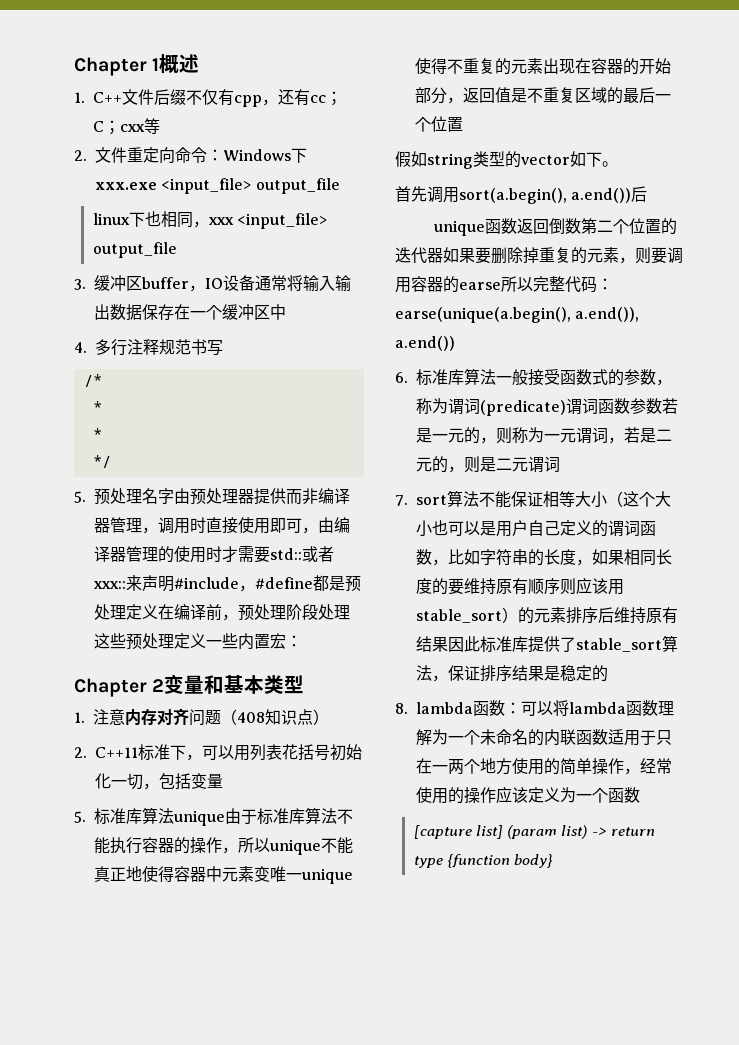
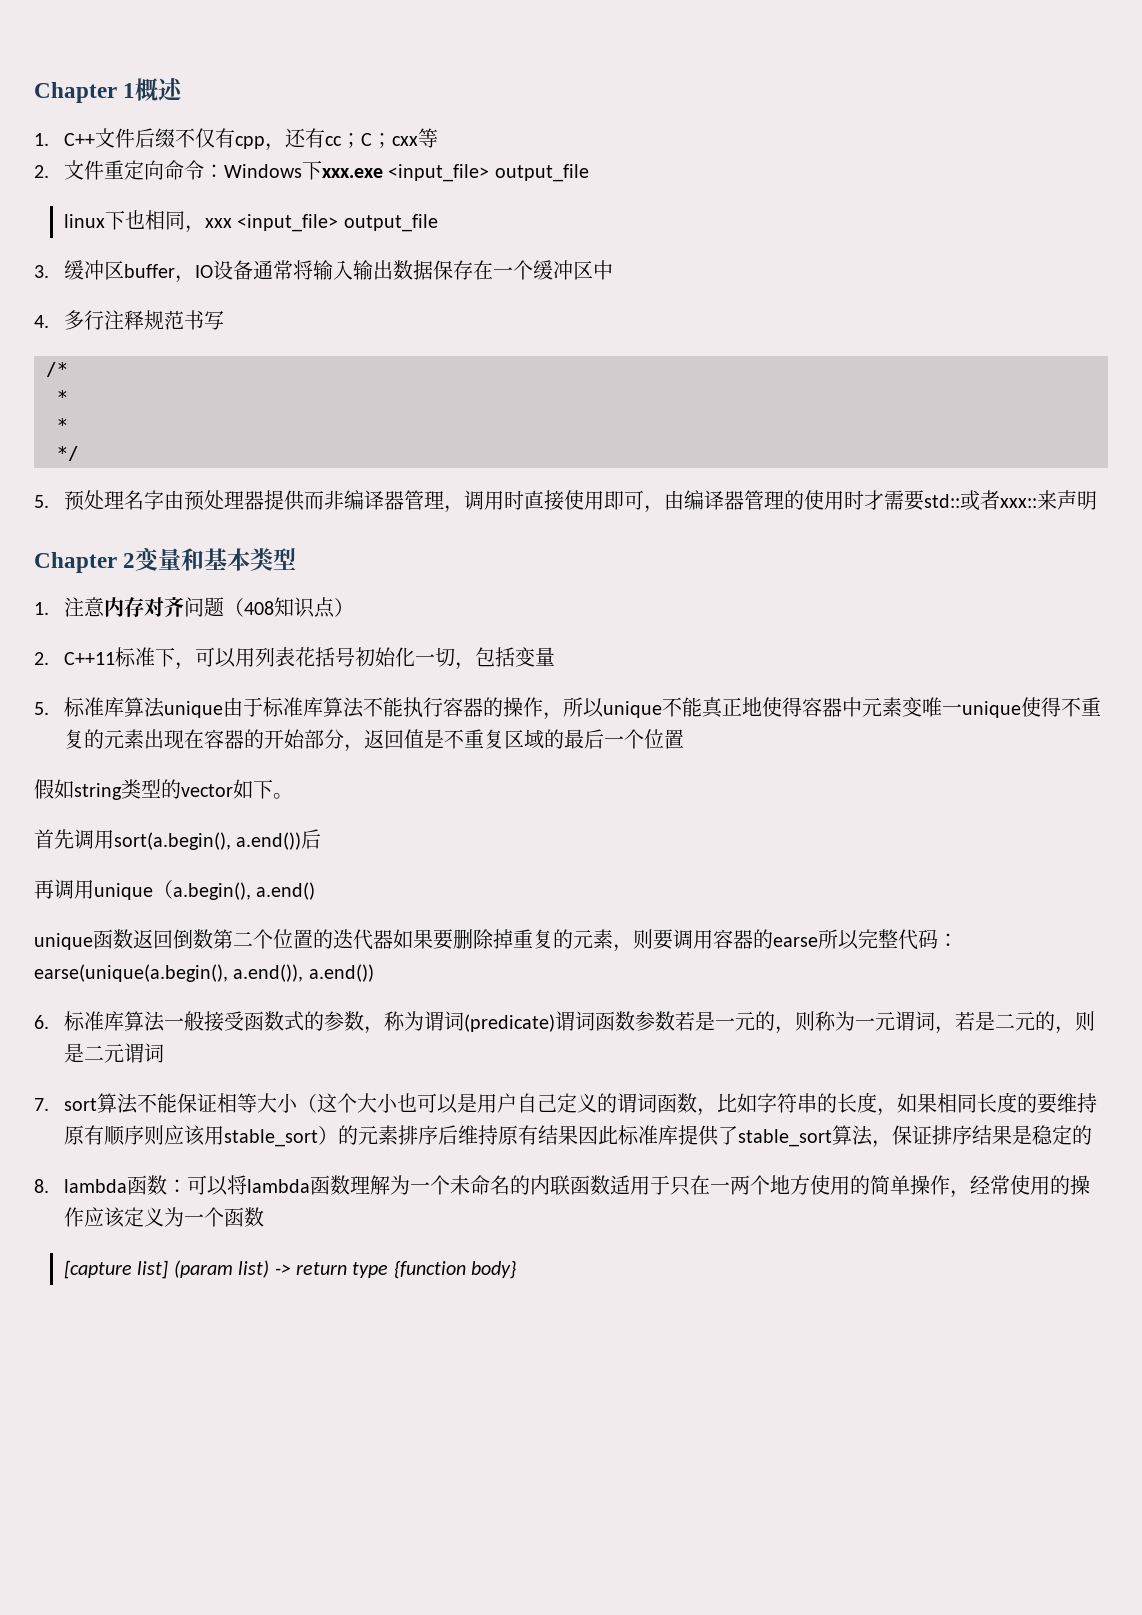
[174,575,361,592] [94,604,350,621] [94,633,302,650] #include，#define都是预处理定义在编译前，预处理阶段处理这些预处理定义一些内置宏： -> (1098, 500) none
(648, 194) none -> [34,879,316,900] // 再调用unique（a.begin(), a.end()

